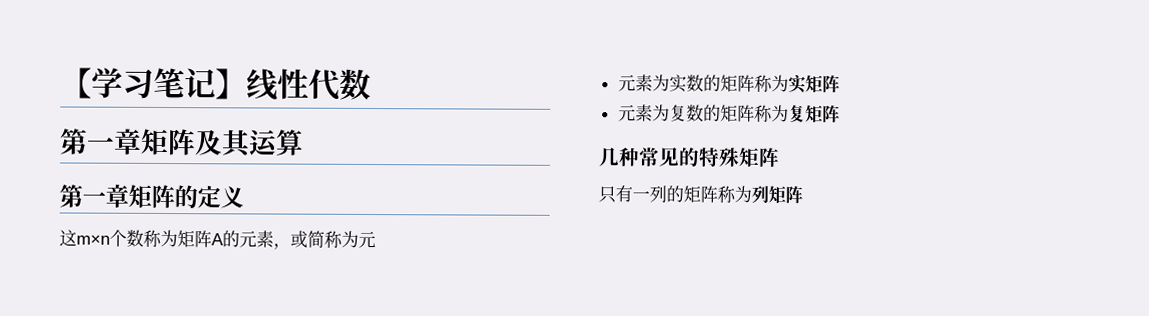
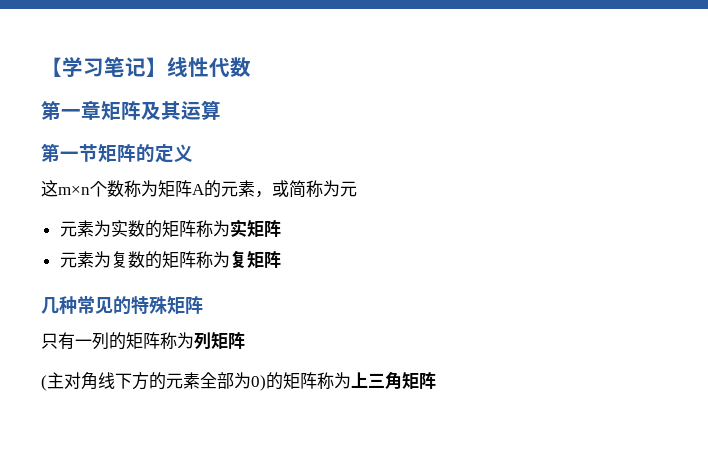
[105,183,129,208] 章 -> [79,144,98,162] 节
(803, 195) none -> [41,371,436,391] // (主对角线下方的元素全部为0)的矩阵称为上三角矩阵

